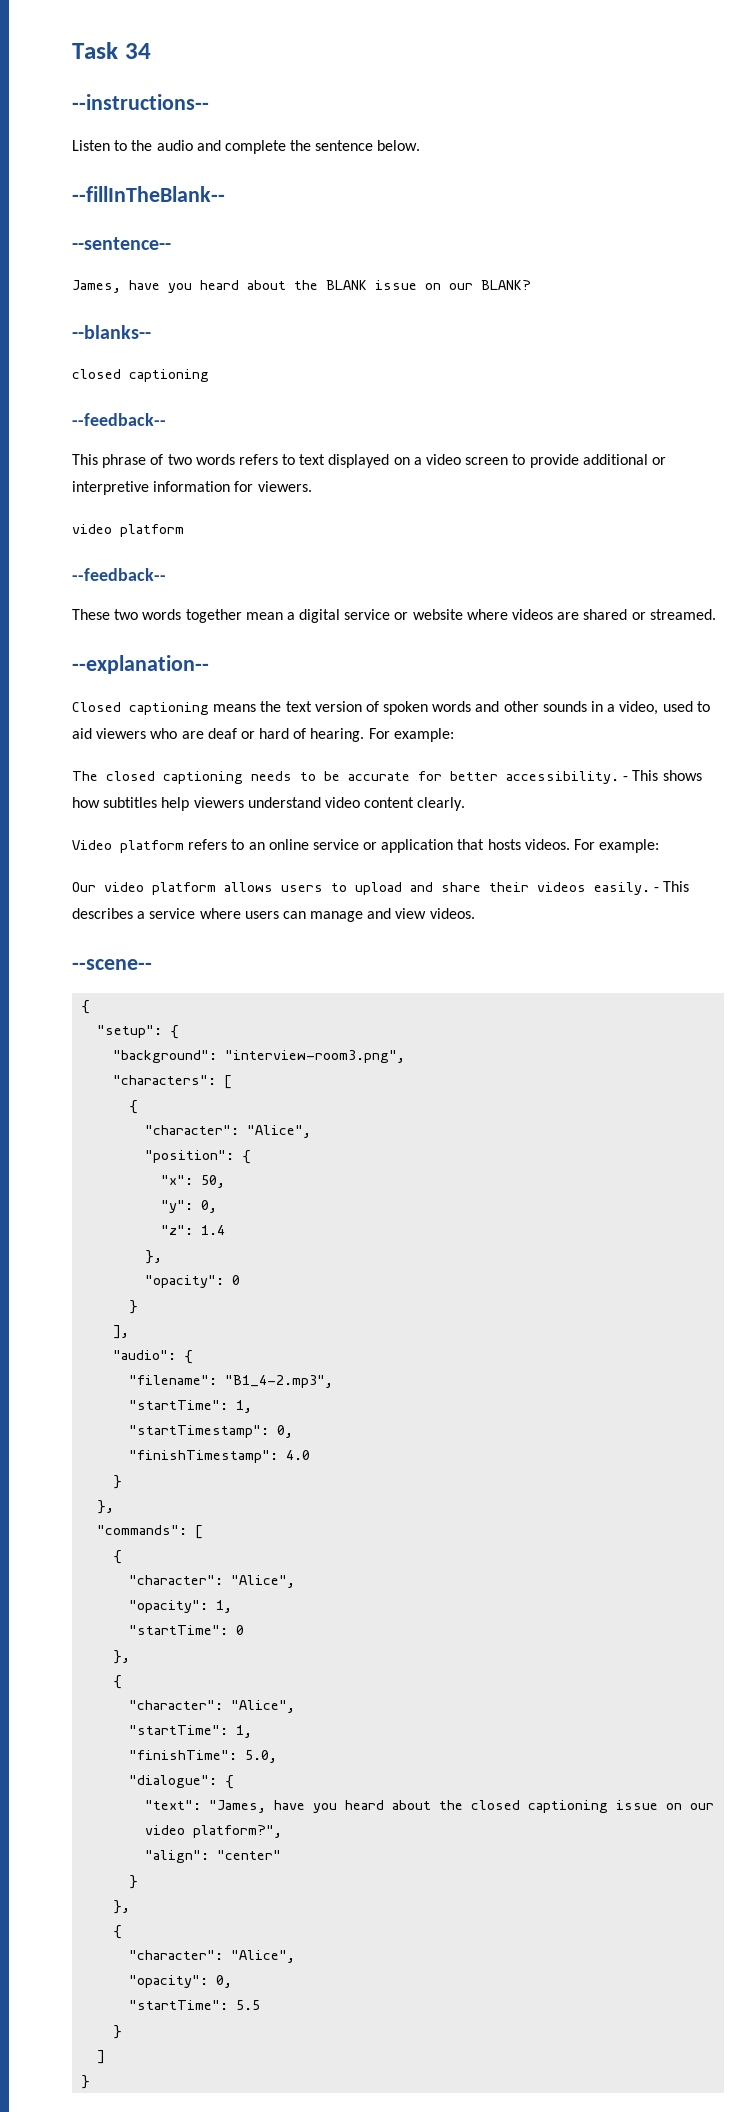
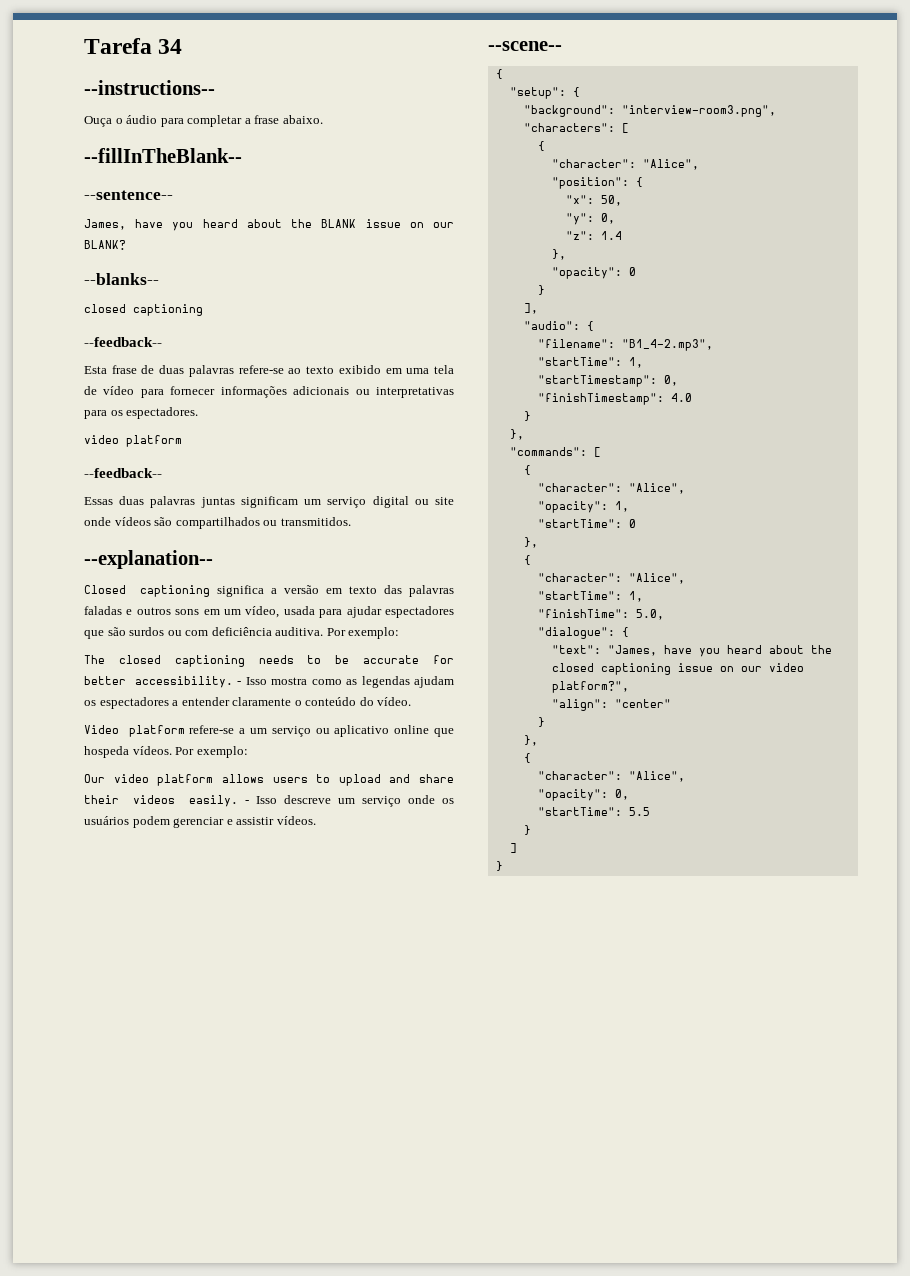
[72,42,118,59] Task -> [84,38,152,54] Tarefa
[72,140,421,154] Listen to the audio and complete the sentence below. -> [84,115,323,127] Ouça o áudio para completar a frase abaixo.
[72,454,666,468] [72,481,312,495] [72,524,184,537] [72,568,166,581] [72,609,716,623] [72,655,209,674] [72,701,710,715] [72,728,454,742] This phrase of two words refers to text displayed on a video screen to provide additional or interpretive information for viewers. // video platform // --feedback-- // These two words together mean a digital service or website where videos are shared or streamed. // --explanation-- // Closed captioning means the text version of spoken words and other sounds in a video, used to aid viewers who are deaf or hard of hearing. For example: -> [84,365,454,377] [84,386,454,398] [84,407,199,419] [84,435,182,447] [84,468,162,478] [84,496,455,508] [84,517,351,529] [84,550,213,569] [84,585,454,597] [84,606,454,618] [84,627,400,639] Esta frase de duas palavras refere-se ao texto exibido em uma tela de vídeo para fornecer informações adicionais ou interpretativas para os espectadores. // video platform // --feedback-- // Essas duas palavras juntas significam um serviço digital ou site onde vídeos são compartilhados ou transmitidos. // --explanation-- // Closed captioning significa a versão em texto das palavras faladas e outros sons em um vídeo, usada para ajudar espectadores que são surdos ou com deficiência auditiva. Por exemplo:
[632,770,702,781] [72,797,466,811] [72,839,660,853] This shows how subtitles help viewers understand video content clearly. // Video platform refers to an online service or application that hosts videos. For example: -> [245,676,454,688] [84,697,412,709] [84,725,454,737] [84,746,248,758] Isso mostra como as legendas ajudam os espectadores a entender claramente o conteúdo do vídeo. // Video platform refere-se a um serviço ou aplicativo online que hospeda vídeos. Por exemplo:
[663,881,690,892] [72,908,475,922] This describes a service where users can manage and view videos. -> [255,795,454,807] [84,816,316,828] Isso descreve um serviço onde os usuários podem gerenciar e assistir vídeos.

